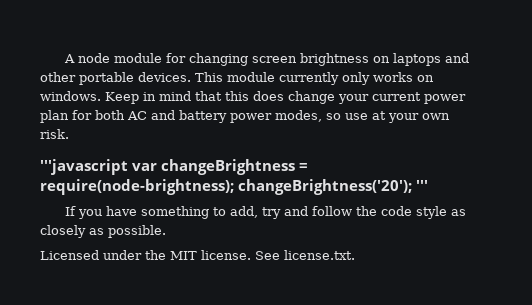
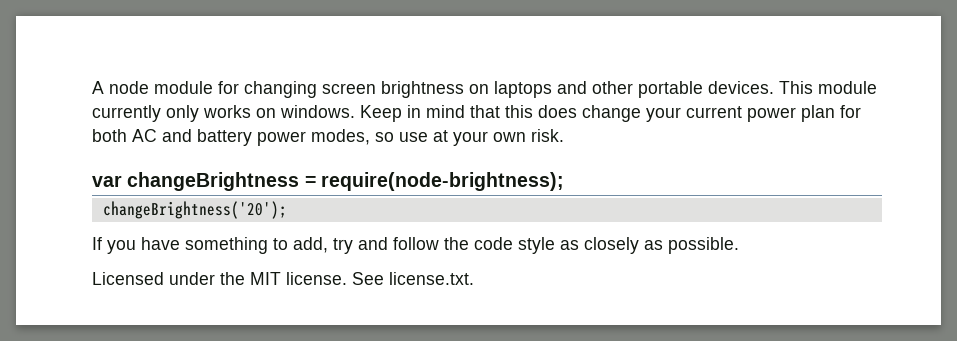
[40,159,128,175] '''javascript -> (564, 135) none
(234, 187) none -> (564, 181) //
[416,180,429,191] ''' -> (287, 210) none

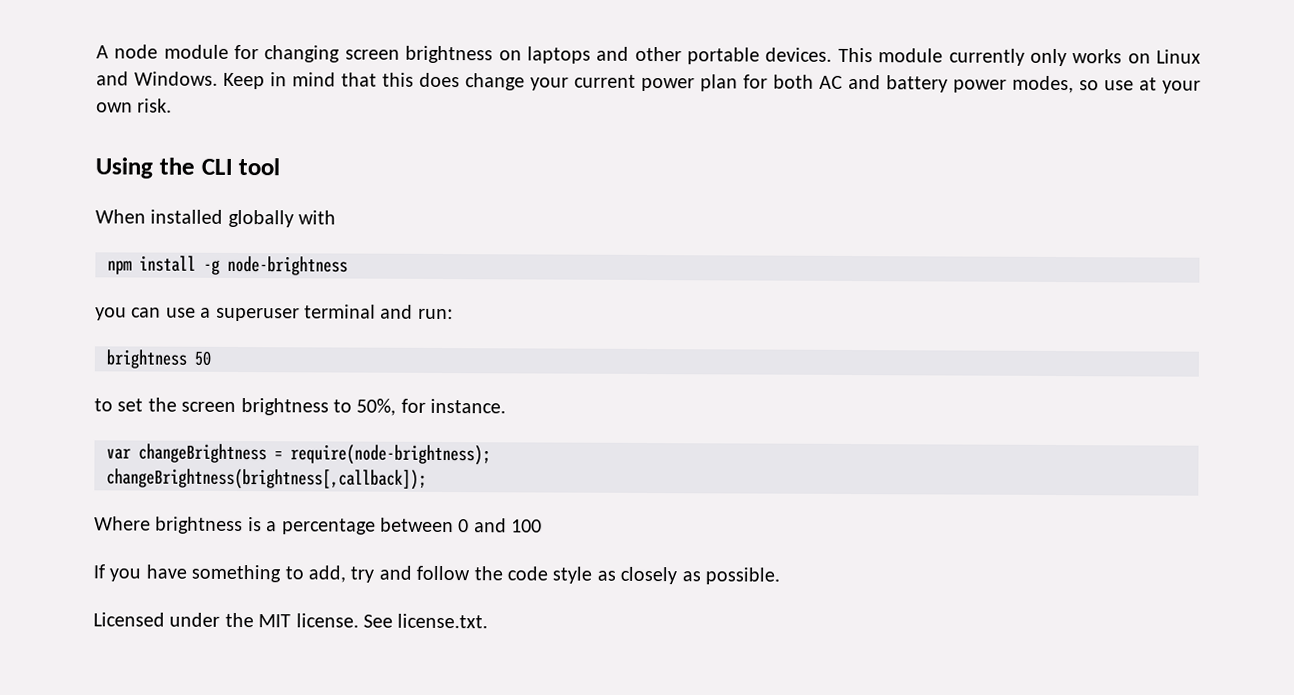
[280,105,355,118] windows. -> [1156,49,1201,64] [96,71,218,86] Linux and Windows.
[92,172,564,191] [102,201,287,219] var changeBrightness = require(node-brightness); // changeBrightness('20'); -> [95,157,281,179] [95,209,337,228] [107,255,348,276] [95,304,453,322] [106,349,211,369] [94,397,507,416] [106,443,491,466] [106,468,427,490] [94,516,543,535] Using the CLI tool // When installed globally with // npm install -g node-brightness // you can use a superuser terminal and run: // brightness 50 // to set the screen brightness to 50%, for instance. // var changeBrightness = require(node-brightness); // changeBrightness(brightness[,callback]); // Where brightness is a percentage between 0 and 100

